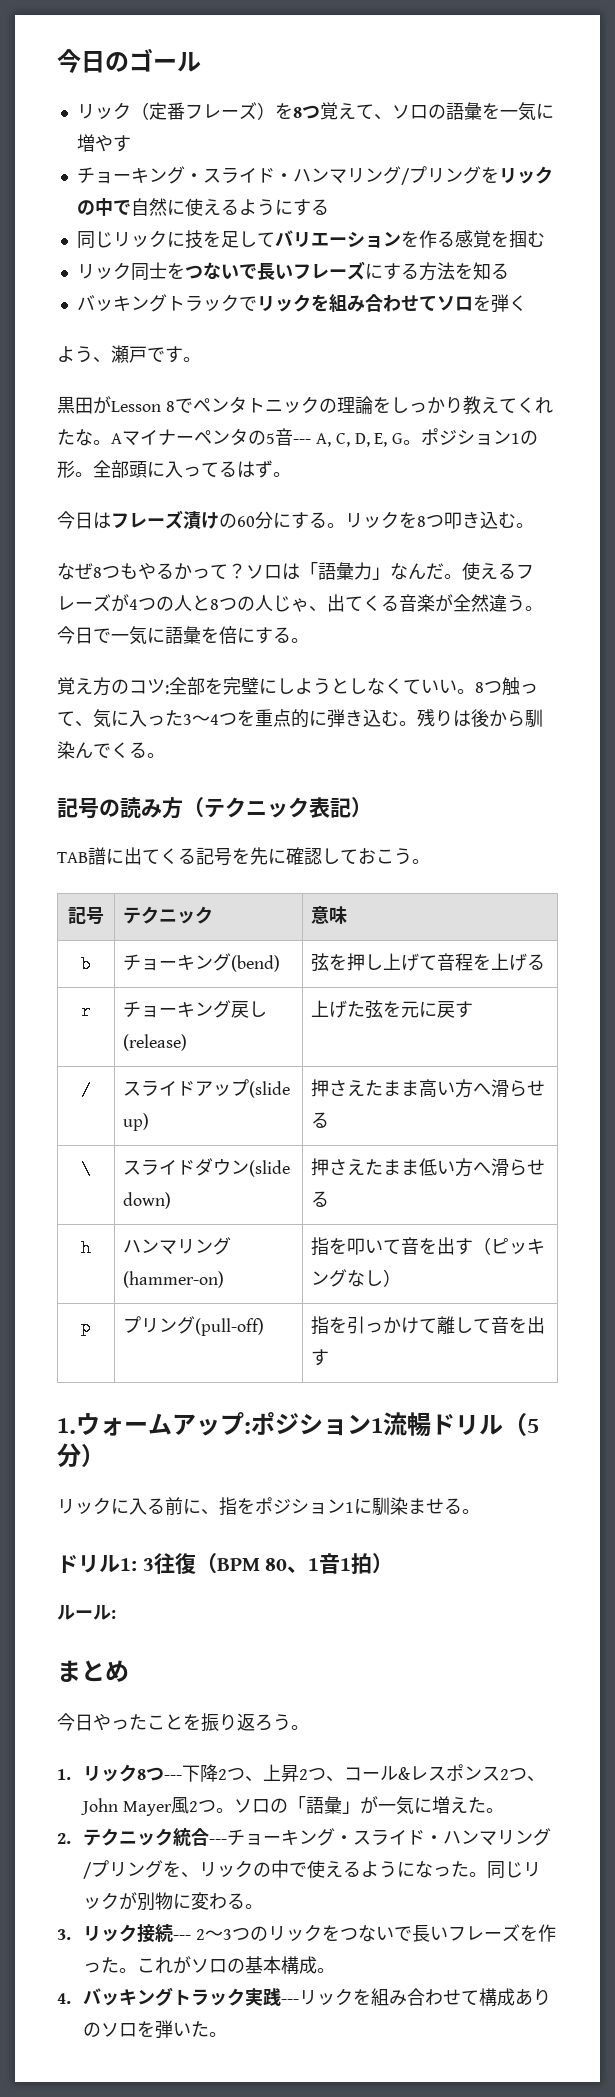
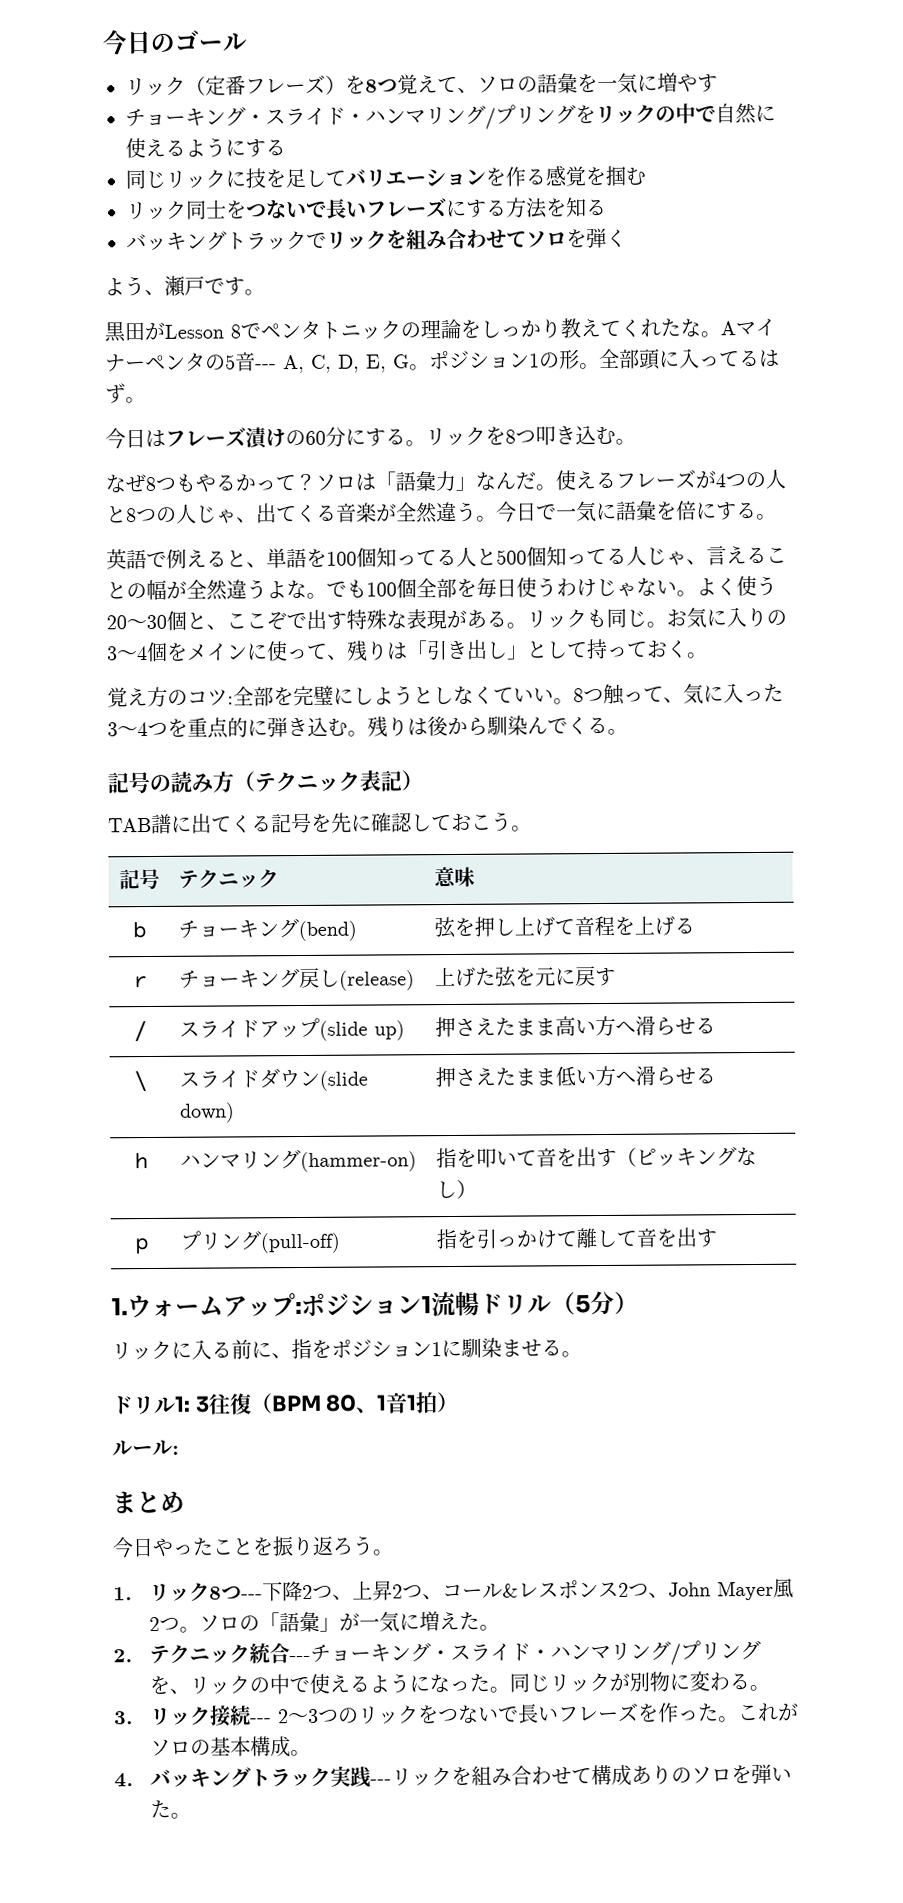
(309, 640) none -> [106,545,787,570] [106,575,777,601] [106,607,787,631] [106,638,708,663] // 英語で例えると、単語を100個知ってる人と500個知ってる人じゃ、言えることの幅が全然違うよな。でも100個全部を毎日使うわけじゃない。よく使う20〜30個と、ここぞで出す特殊な表現がある。リックも同じ。お気に入りの3〜4個をメインに使って、残りは「引き出し」として持っておく。

